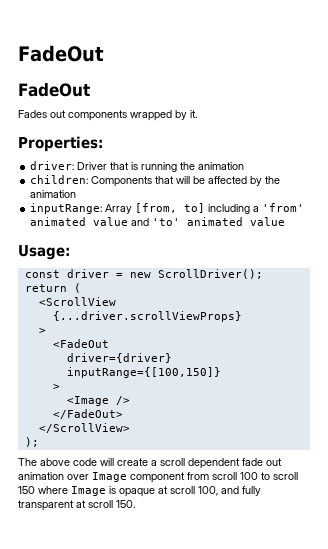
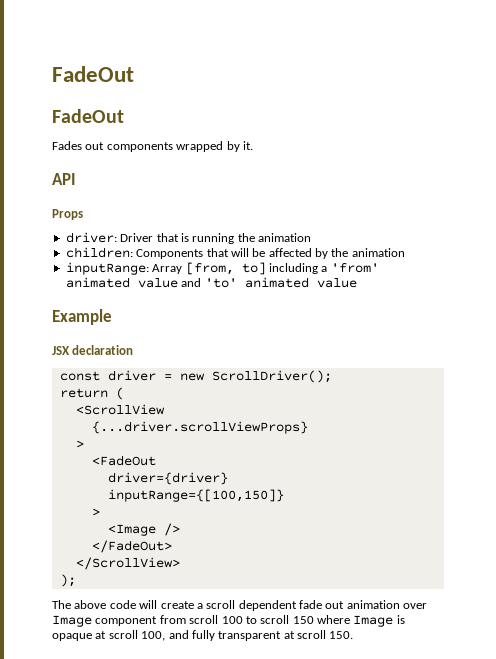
[18,136,103,152] Properties: -> [52,173,76,185] [52,209,83,220] API // Props
[18,245,70,260] Usage: -> [52,309,112,325] [52,345,134,355] Example // JSX declaration

